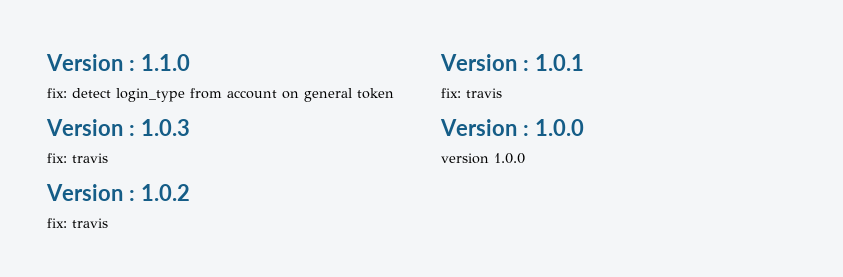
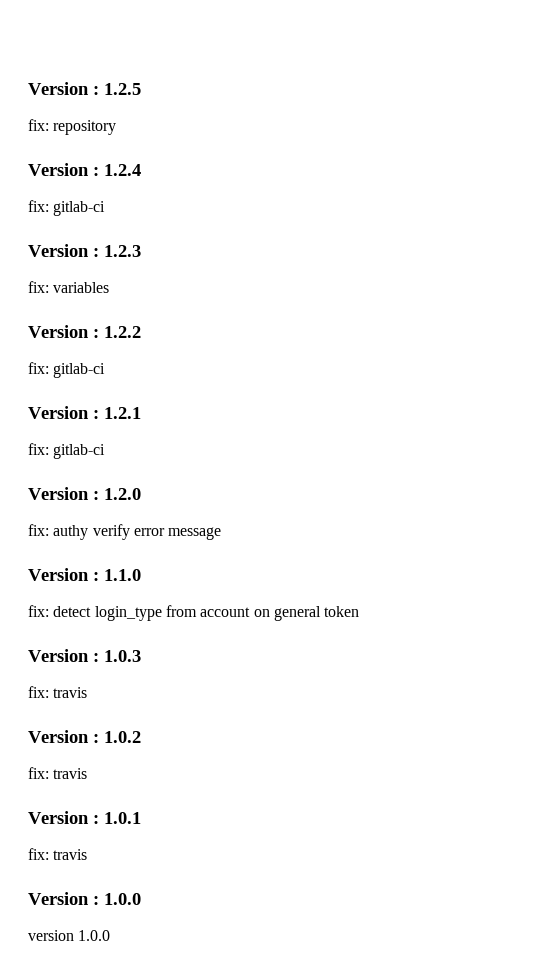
[46,54,135,71] Version : -> [28,82,141,95] [28,119,117,135] [28,163,141,176] [28,200,106,216] [28,244,141,257] [28,281,110,293] [28,325,141,338] [28,362,106,378] [28,406,141,419] [28,443,106,459] [28,487,141,500] [28,524,222,540] [28,568,99,581] Version : 1.2.5 // fix: repository // Version : 1.2.4 // fix: gitlab-ci // Version : 1.2.3 // fix: variables // Version : 1.2.2 // fix: gitlab-ci // Version : 1.2.1 // fix: gitlab-ci // Version : 1.2.0 // fix: authy verify error message // Version :

